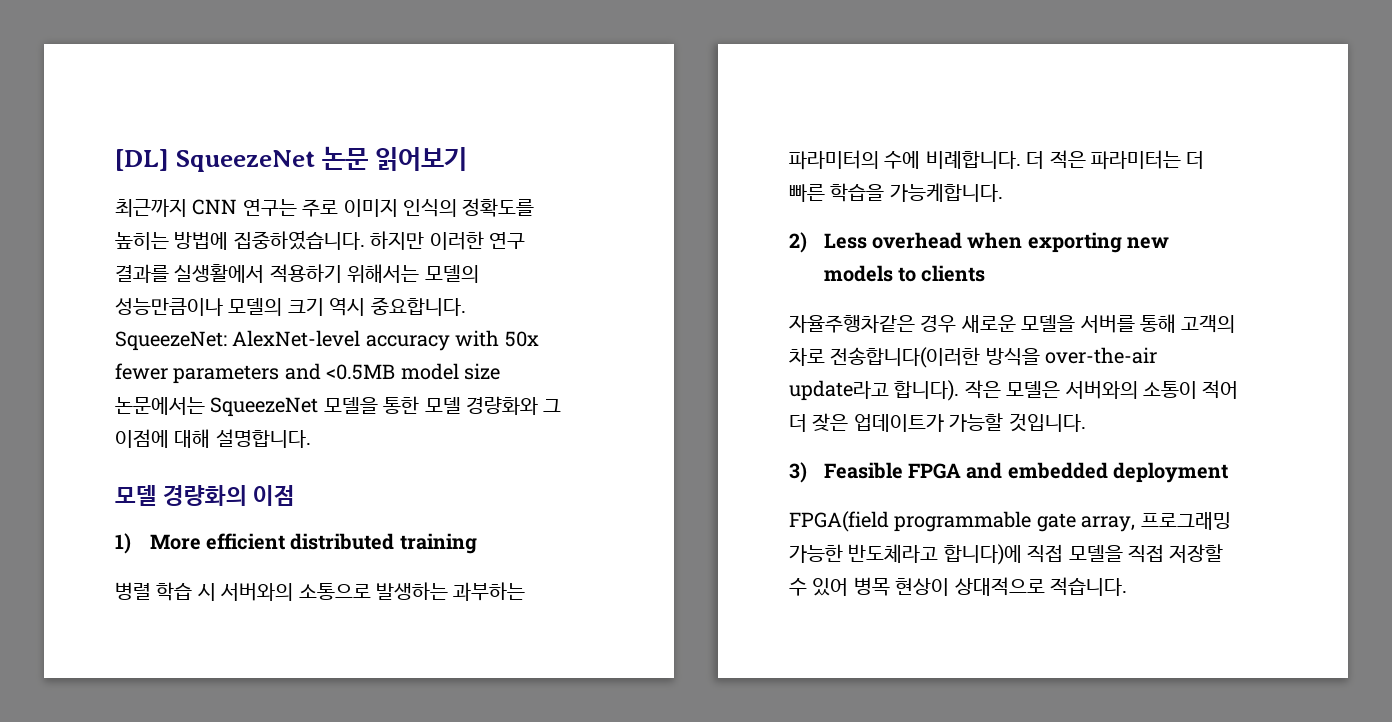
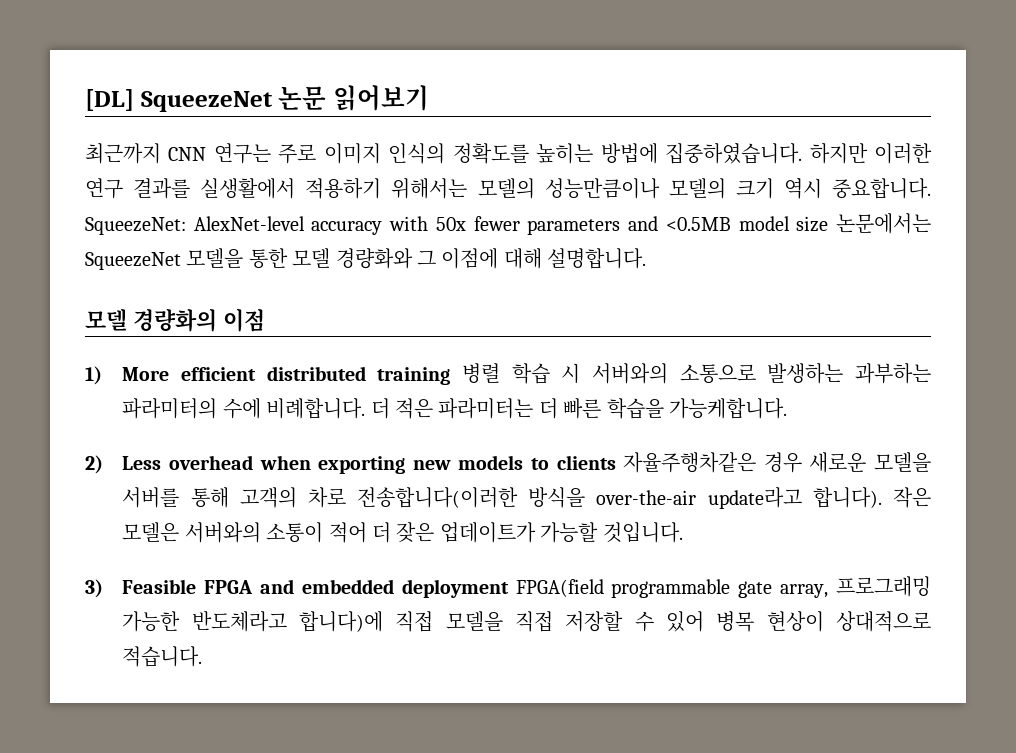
(477, 543) // -> (451, 376) none
(986, 273) // -> (616, 462) none
(1229, 472) // -> (509, 588) none

